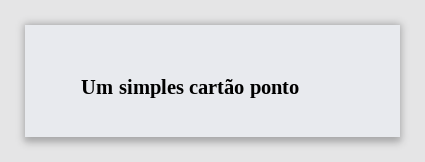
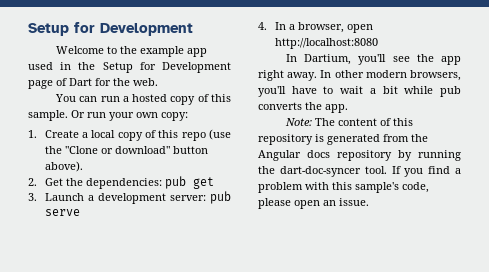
[81,79,299,98] Um simples cartão ponto -> [28,22,193,36] [56,46,208,57] [28,62,231,73] [28,78,158,89] [55,94,231,105] [28,110,188,121] [28,129,231,141] [44,146,208,154] [44,161,83,172] [28,176,214,189] [28,191,231,204] [44,209,80,216] [258,22,373,33] [274,38,378,49] [286,54,461,65] [258,70,461,81] [258,86,461,97] [258,102,348,113] [285,118,414,126] [258,134,428,145] [258,150,461,161] [258,166,461,177] [258,182,429,193] [258,198,369,209] Setup for Development // Welcome to the example app used in the Setup for Development page of Dart for the web. // You can run a hosted copy of this sample. Or run your own copy: // 1. Create a local copy of this repo (use the "Clone or download" button above). // 2. Get the dependencies: pub get // 3. Launch a development server: pub serve // 4. In a browser, open http://localhost:8080 // In Dartium, you'll see the app right away. In other modern browsers, you'll have to wait a bit while pub converts the app. // Note: The content of this repository is generated from the Angular docs repository by running the dart-doc-syncer tool. If you find a problem with this sample's code, please open an issue.

